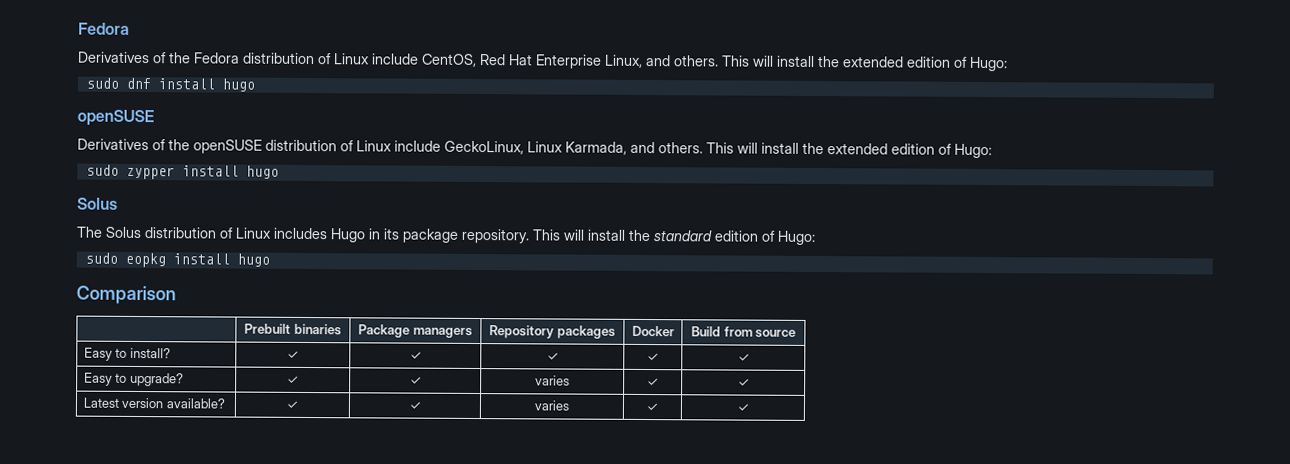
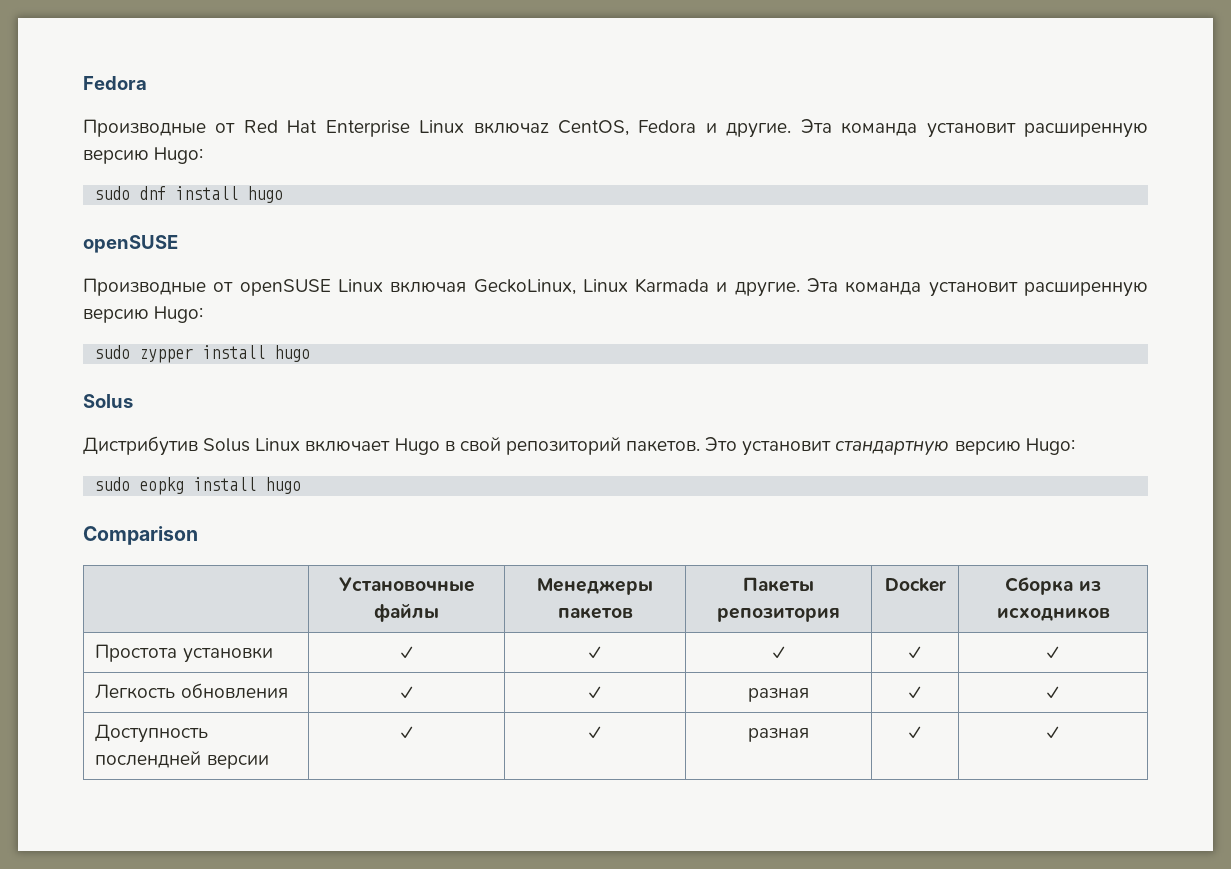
[77,51,968,69] Derivatives of the Fedora distribution of Linux include CentOS, Red Hat Enterprise Linux, and others. This will install the extended edition of -> [83,119,1149,138] [83,150,149,164] Производные от Red Hat Enterprise Linux включаz CentOS, Fedora и другие. Эта команда установит расширенную версию
[77,138,952,155] Derivatives of the openSUSE distribution of Linux include GeckoLinux, Linux Karmada, and others. This will install the extended edition of -> [83,278,1148,297] [83,309,149,323] Производные от openSUSE Linux включая GeckoLinux, Linux Karmada и другие. Эта команда установит расширенную версию
[76,226,776,244] The Solus distribution of Linux includes Hugo in its package repository. This will install the standard edition of -> [83,436,1021,456] Дистрибутив Solus Linux включает Hugo в свой репозиторий пакетов. Это установит стандартную версию
[244,323,342,336] [358,324,473,338] [489,325,616,339] [631,325,675,337] [690,326,797,338] [83,347,171,361] Prebuilt binaries | Package managers | Repository packages | Docker | Build from source // Easy to install? -> [338,577,475,592] [374,603,439,622] [537,578,653,595] [557,607,633,619] [743,577,814,592] [717,608,840,622] [884,578,946,592] [1005,577,1101,595] [996,607,1110,621] [95,644,273,663] Установочные файлы | Менеджеры пакетов | Пакеты репозитория | Docker | Сборка из исходников // Простота установки
[83,372,184,387] [287,375,299,384] [409,376,422,385] [535,375,570,386] [647,378,659,387] [737,378,750,387] [82,397,226,409] [286,400,298,409] [408,401,421,410] [534,400,569,411] Easy to upgrade? | ✓ | ✓ | varies | ✓ | ✓ // Latest version available? | ✓ | ✓ | varies -> [95,683,288,699] [400,686,413,699] [589,686,601,699] [748,688,809,702] [909,686,921,699] [1047,686,1059,699] [95,724,209,743] [95,751,269,769] [400,726,413,739] [589,726,601,739] [748,728,809,742] Легкость обновления | ✓ | ✓ | разная | ✓ | ✓ // Доступность послендней версии | ✓ | ✓ | разная

